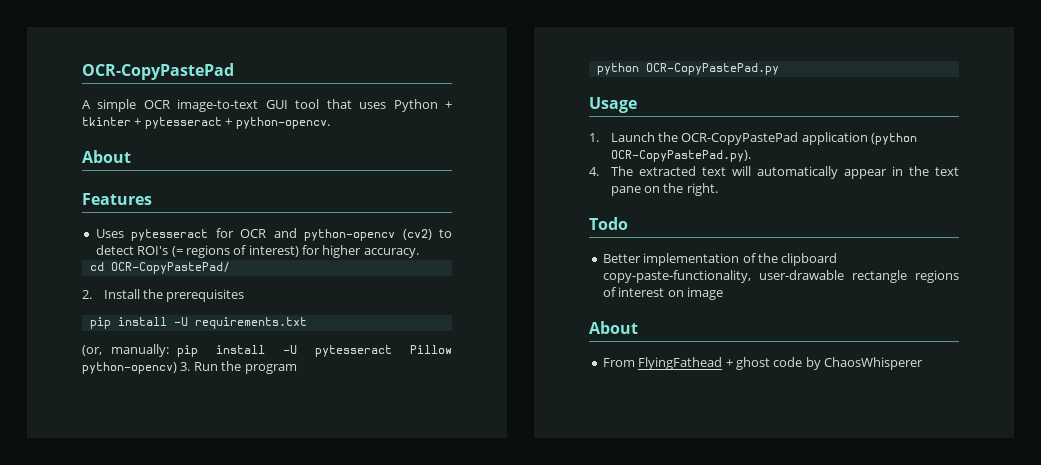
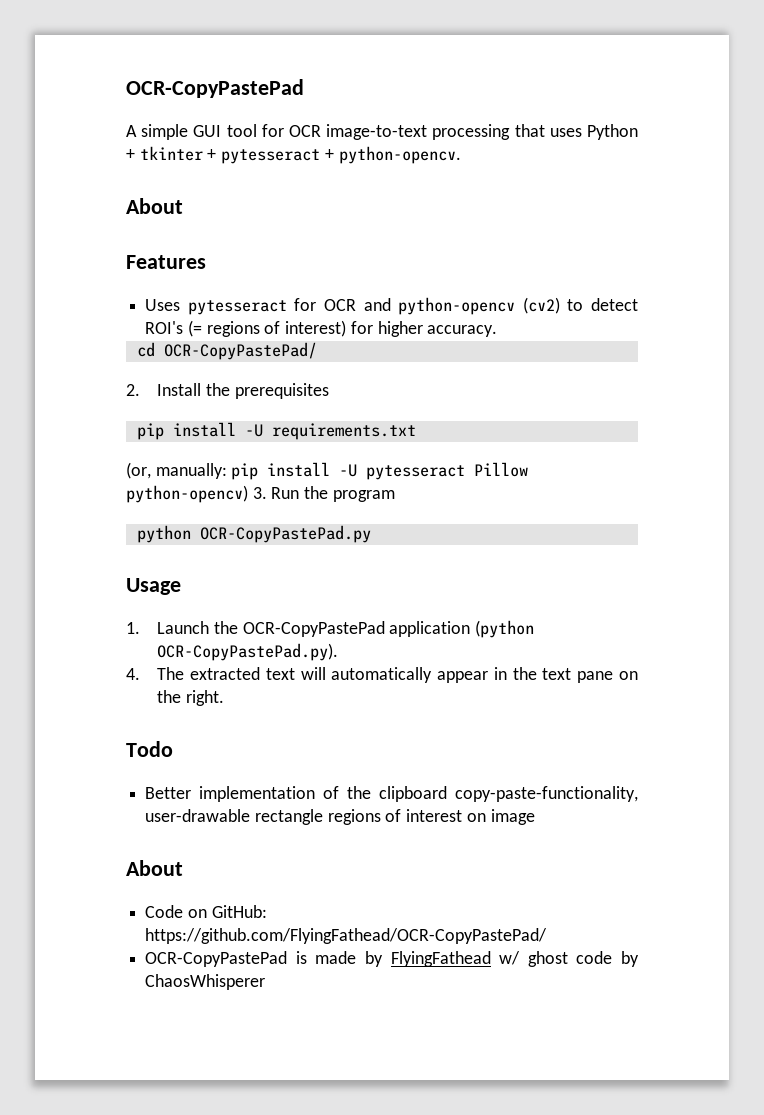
[143,99,320,112] OCR image-to-text GUI tool -> [193,124,511,140] GUI tool for OCR image-to-text processing
[602,357,733,370] From FlyingFathead + -> [145,905,267,918] [145,928,548,944] [145,951,521,967] Code on GitHub: https://github.com/FlyingFathead/OCR-CopyPastePad/ // OCR-CopyPastePad is made by FlyingFathead w/

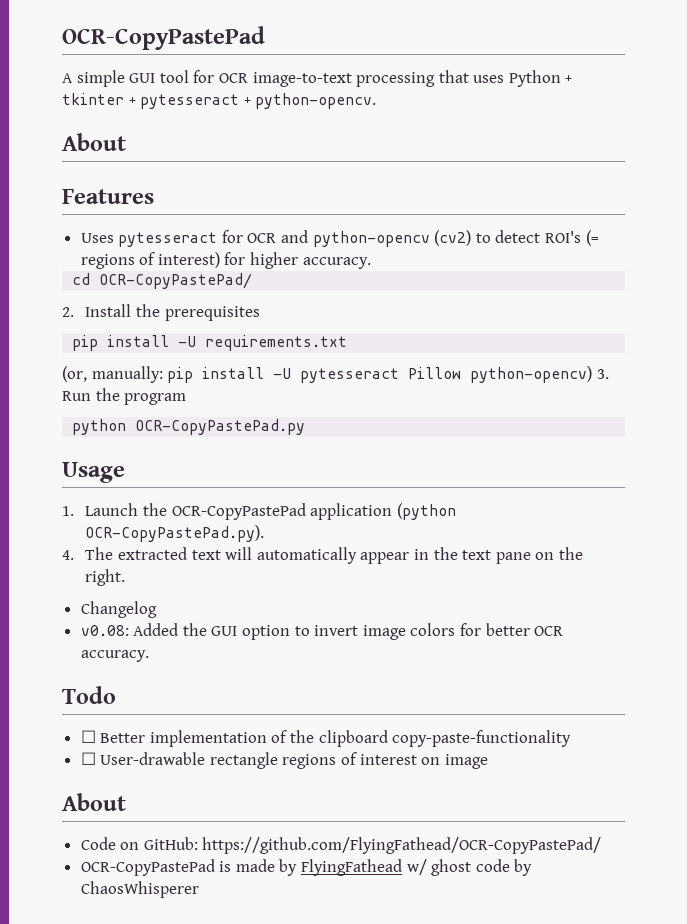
(224, 698) none -> [80,601,157,618] [80,623,564,640] [80,650,149,662] // Changelog // v0.08: Added the GUI option to invert image colors for better OCR accuracy.
(173, 749) none -> [80,730,96,743] ☐
[454,786,638,802] [145,809,251,822] copy-paste-functionality, user-drawable -> [392,730,572,747] [80,752,206,765] copy-paste-functionality // ☐ User-drawable

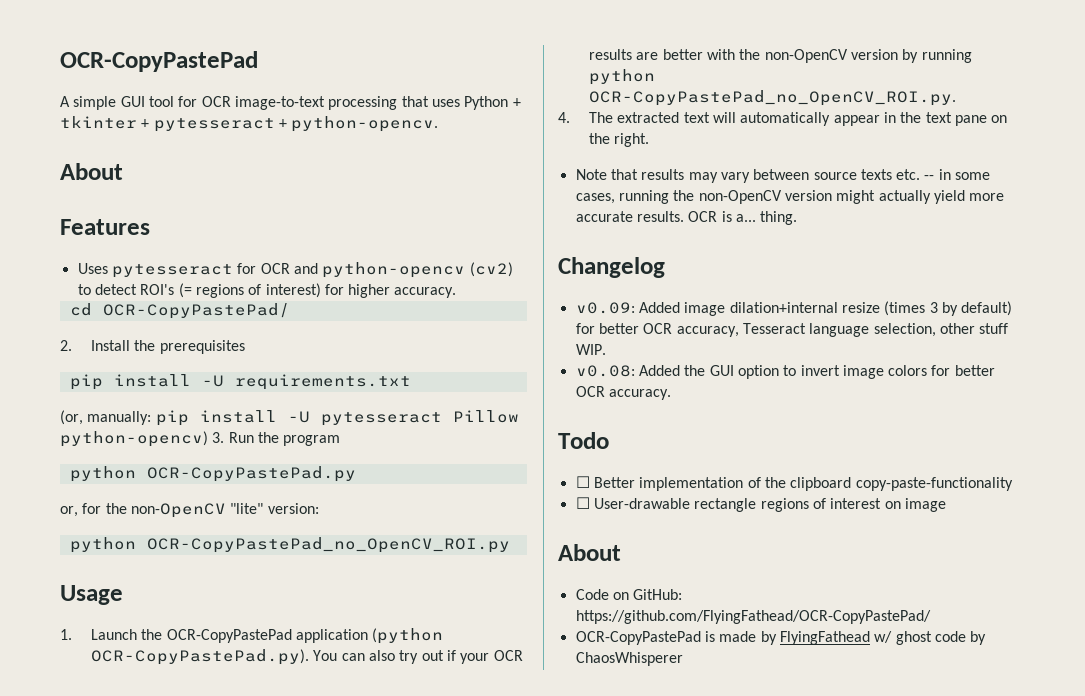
(306, 427) none -> [60,503,319,518] [69,537,510,553] // or, for the non-OpenCV "lite" version: // python OCR-CopyPastePad_no_OpenCV_ROI.py
(265, 533) none -> [313,650,523,664] [589,49,972,63] [589,69,656,85] [589,90,957,106] You can also try out if your OCR results are better with the non-OpenCV version by running python OCR-CopyPastePad_no_OpenCV_ROI.py.
[80,601,157,618] Changelog -> [575,169,991,183] [575,190,1005,204] [575,211,798,225] [558,257,665,278] [575,301,1013,316] [575,323,1009,337] [575,344,606,355] Note that results may vary between source texts etc. -- in some cases, running the non-OpenCV version might actually yield more accurate results. OCR is a... thing. // Changelog // v0.09: Added image dilation+internal resize (times 3 by default) for better OCR accuracy, Tesseract language selection, other stuff WIP.

